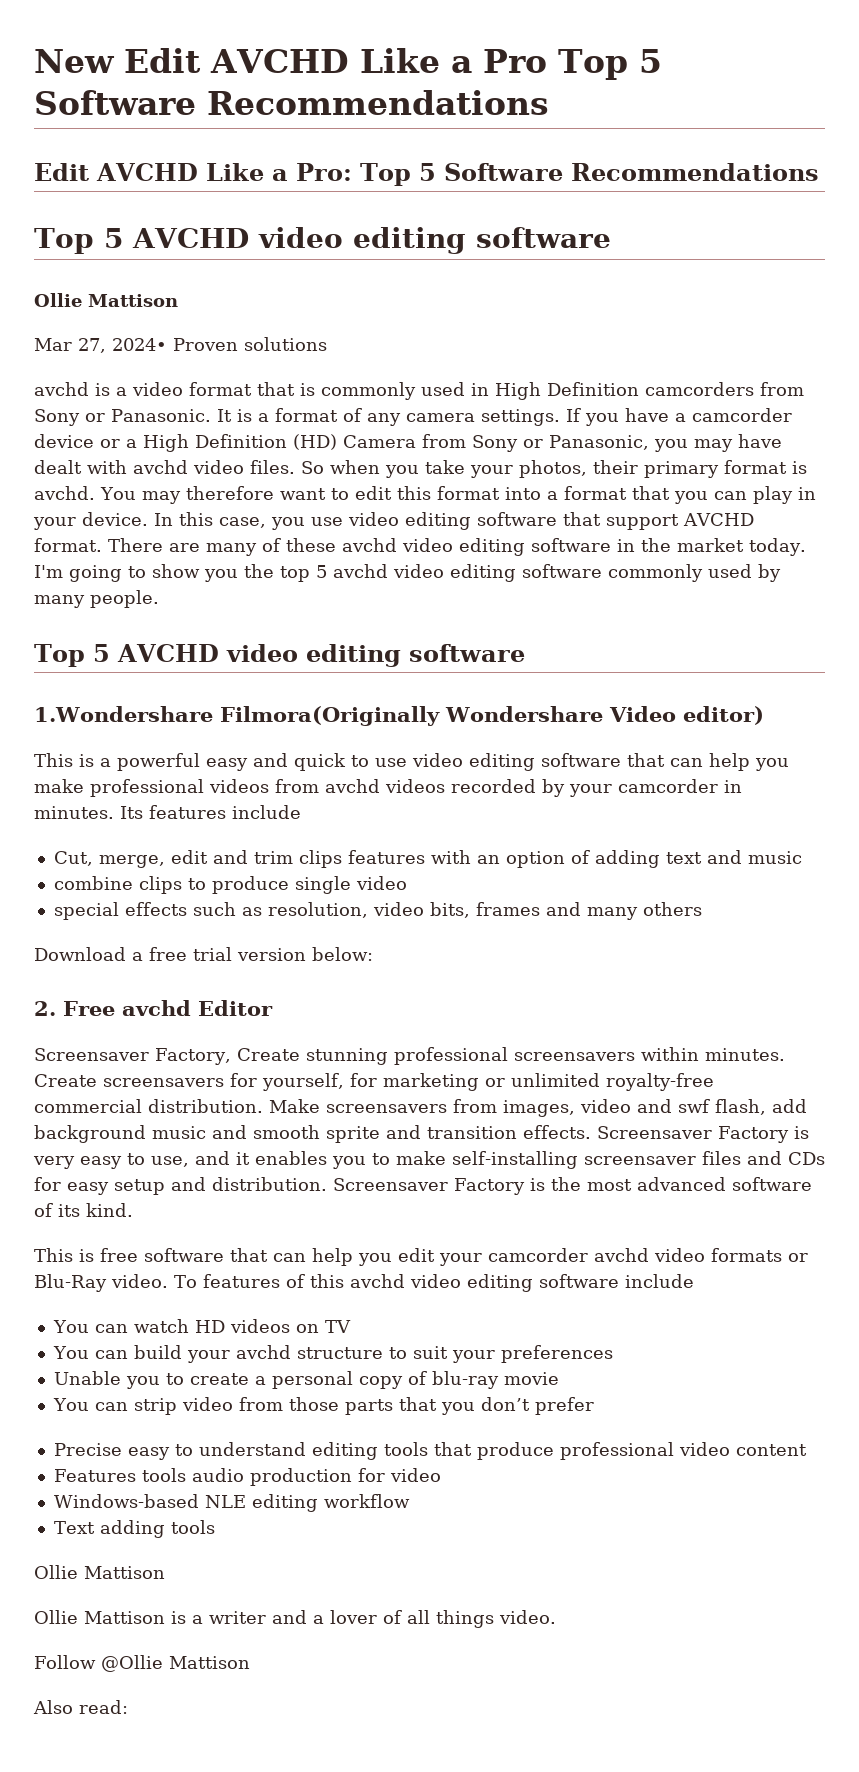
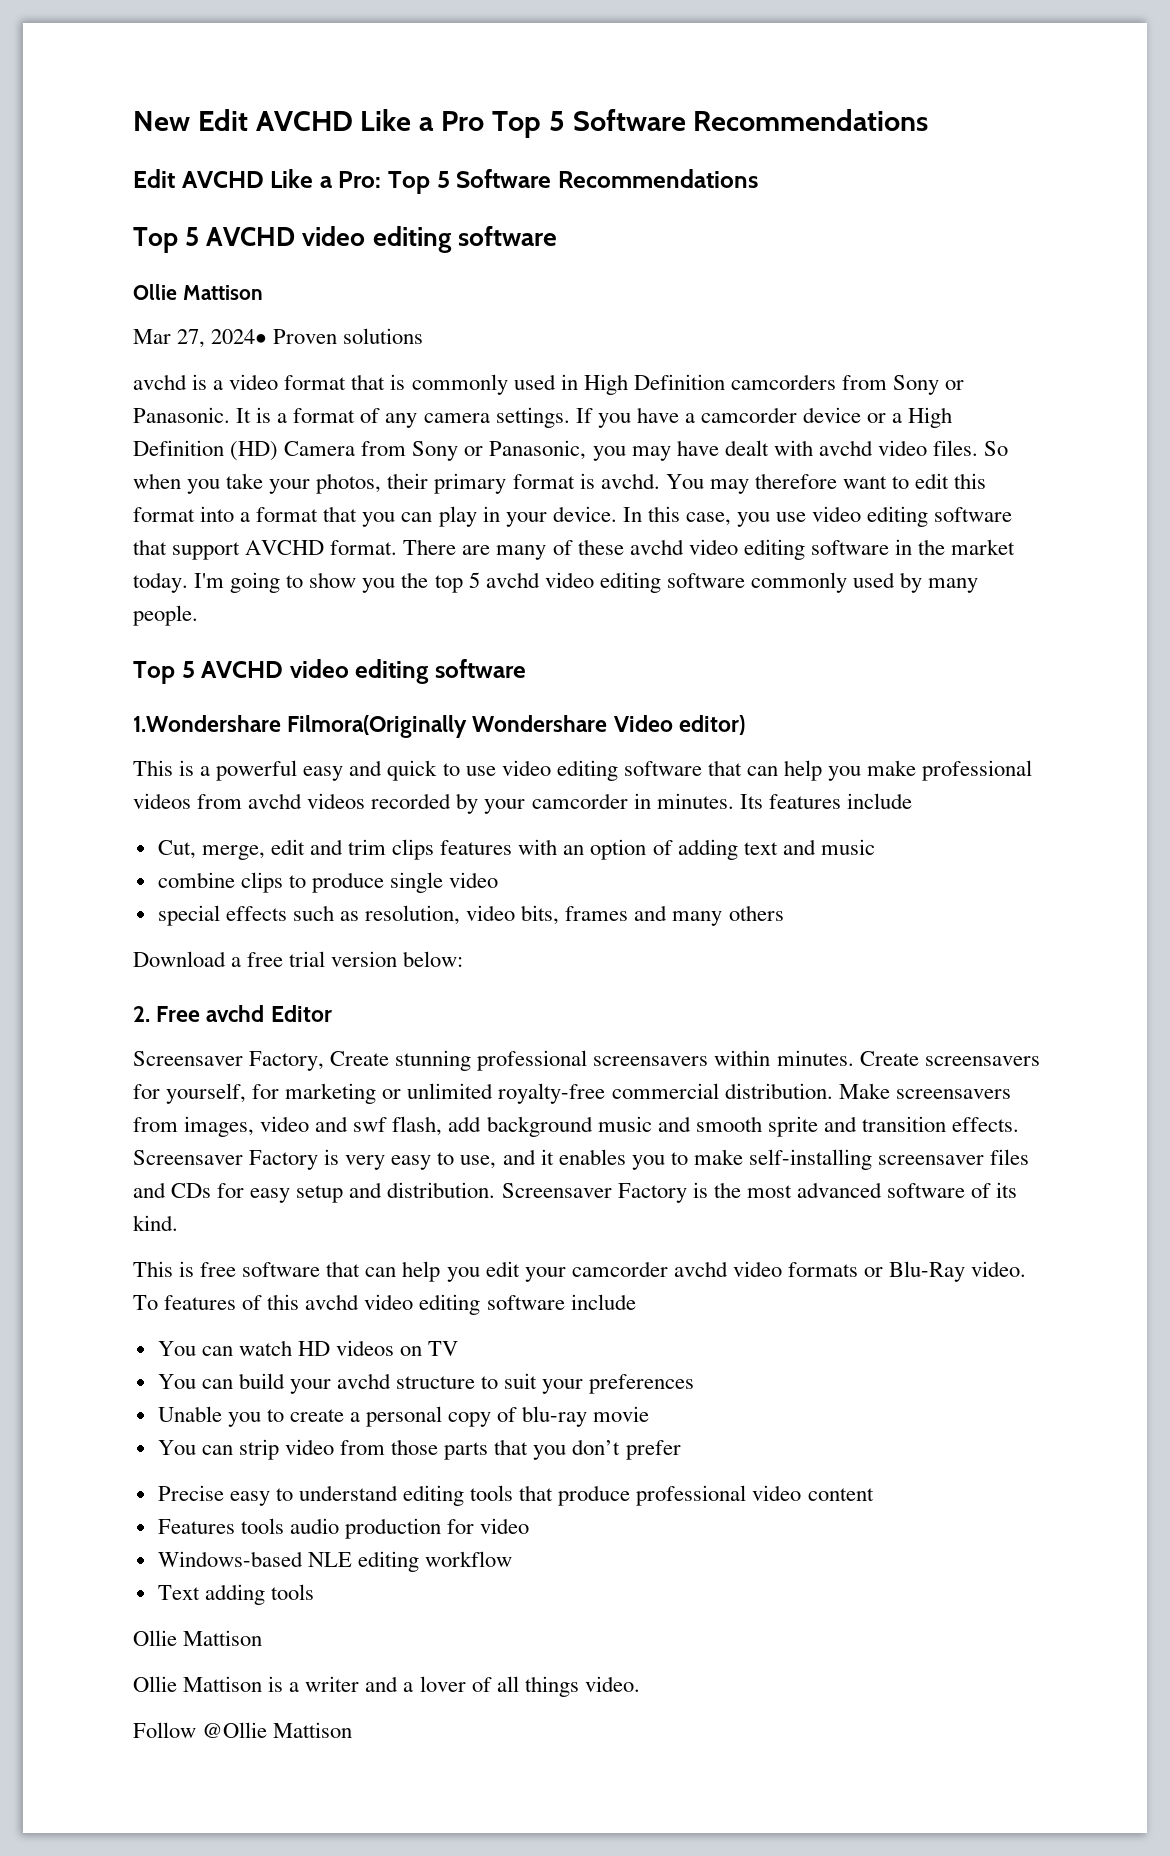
[33,1700,128,1714] // Also read: -> (353, 1730) none

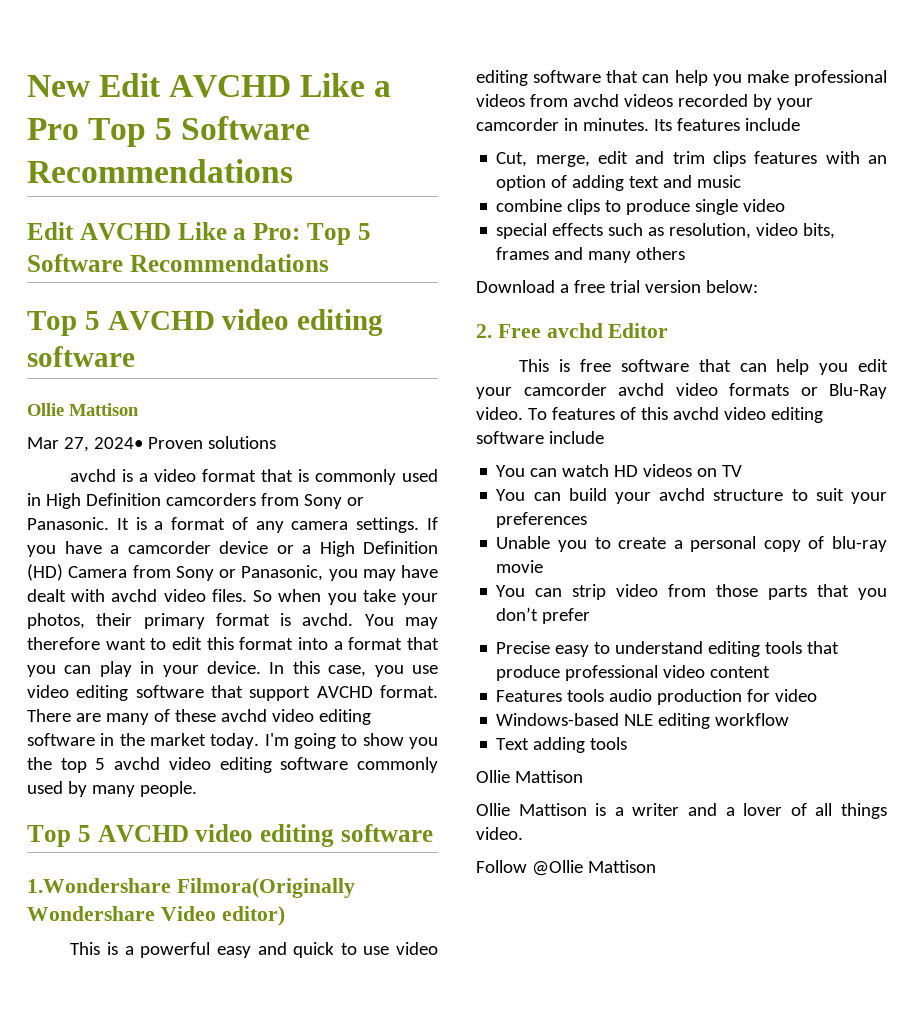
[133,1050,1040,1071] [133,1083,1011,1104] [133,1116,1020,1137] [133,1149,1030,1170] [133,1182,1018,1203] [133,1215,178,1231] // Screensaver Factory, Create stunning professional screensavers within minutes. Create screensavers for yourself, for marketing or unlimited royalty-free commercial distribution. Make screensavers from images, video and swf flash, add background music and smooth sprite and transition effects. Screensaver Factory is very easy to use, and it enables you to make self-installing screensaver files and CDs for easy setup and distribution. Screensaver Factory is the most advanced software of its kind. -> (669, 330) none

